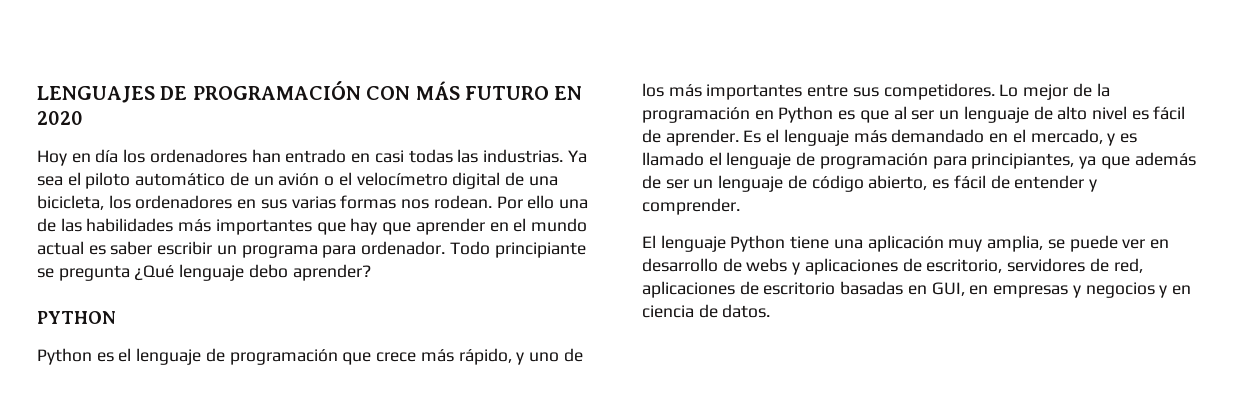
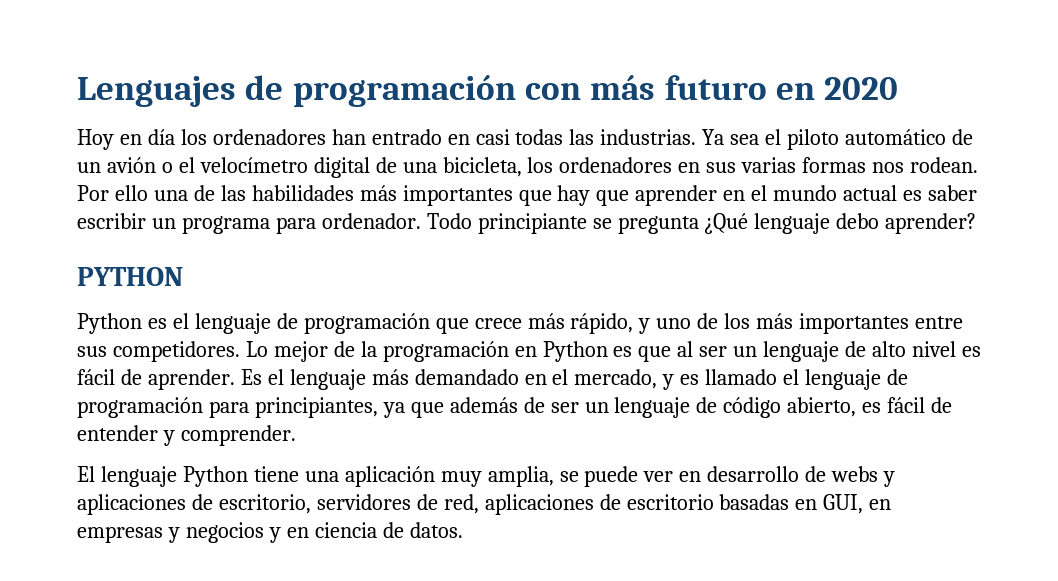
[37,81,583,103] LENGUAJES DE PROGRAMACIÓN CON MÁS FUTURO EN -> [77,75,815,107] Lenguajes de programación con más futuro en

